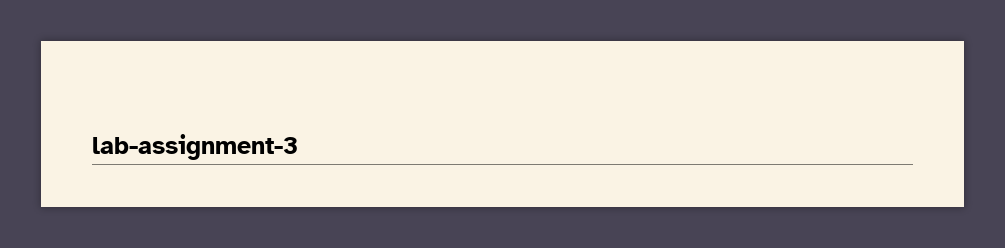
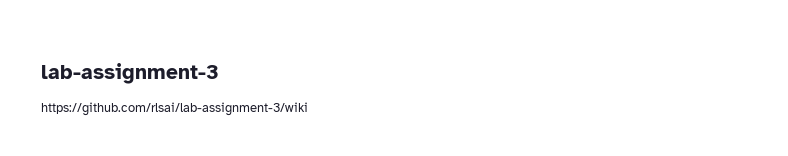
(298, 147) none -> [41,102,308,116] // https://github.com/rlsai/lab-assignment-3/wiki

